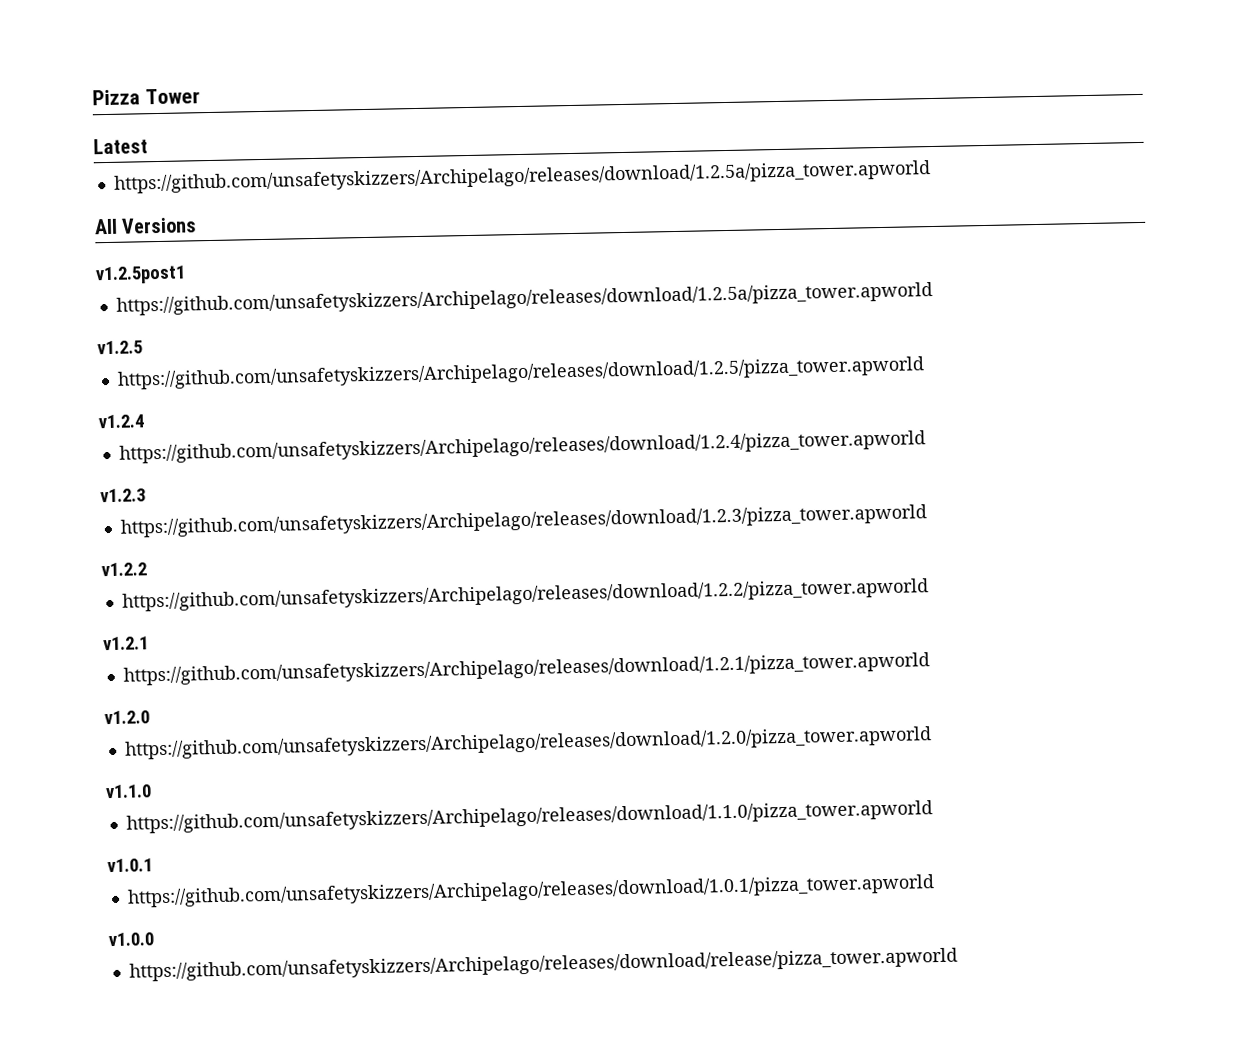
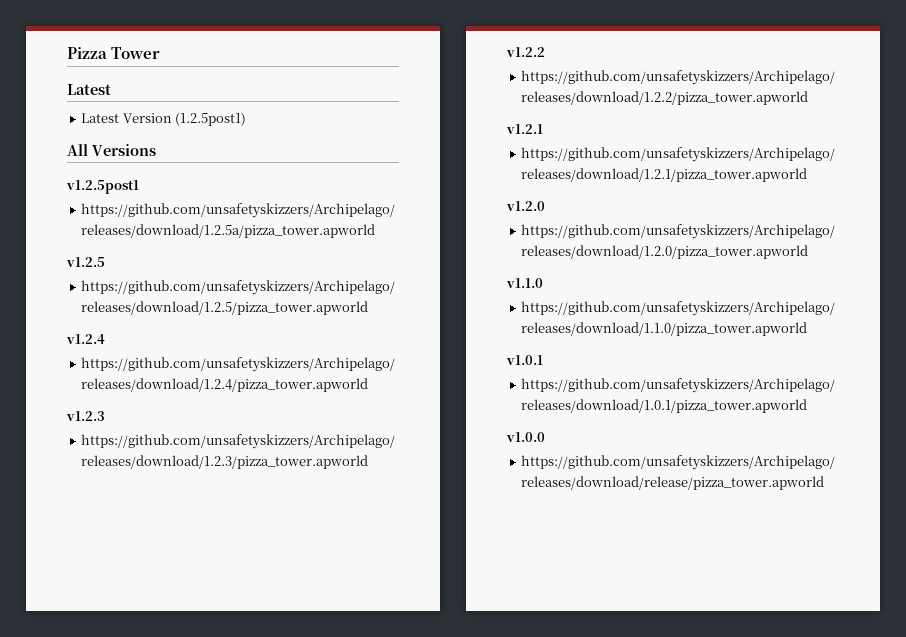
[113,160,931,194] https://github.com/unsafetyskizzers/Archipelago/releases/download/1.2.5a/pizza_tower.apworld -> [81,112,247,126] Latest Version (1.2.5post1)

